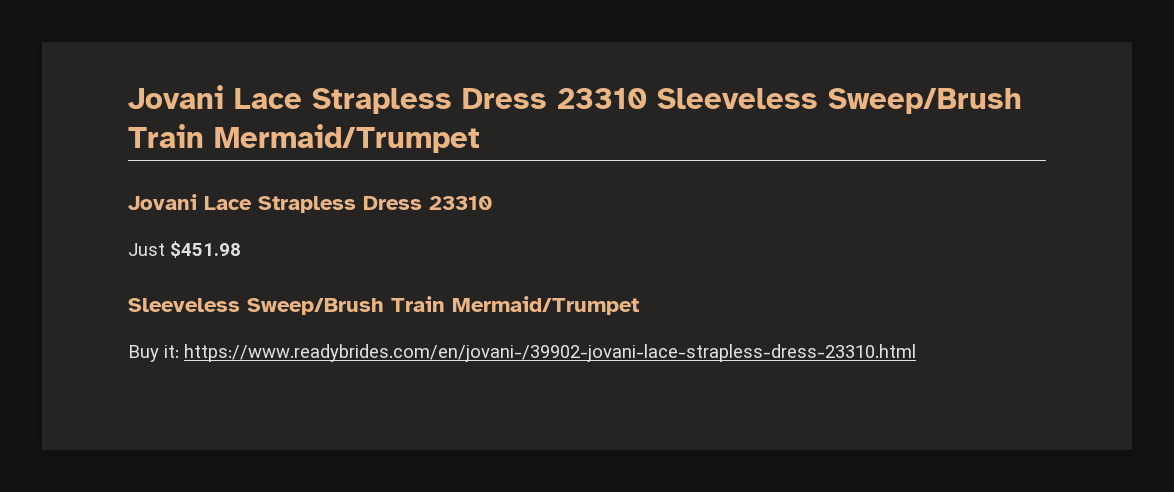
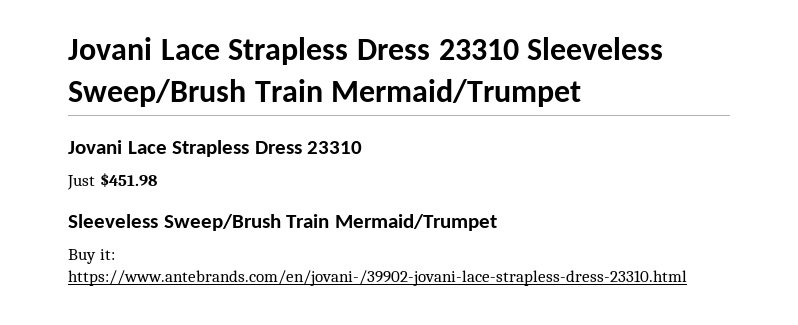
[184,344,916,362] https://www.readybrides.com/en/jovani-/39902-jovani-lace-strapless-dress-23310.html -> [68,270,687,286] https://www.antebrands.com/en/jovani-/39902-jovani-lace-strapless-dress-23310.html

